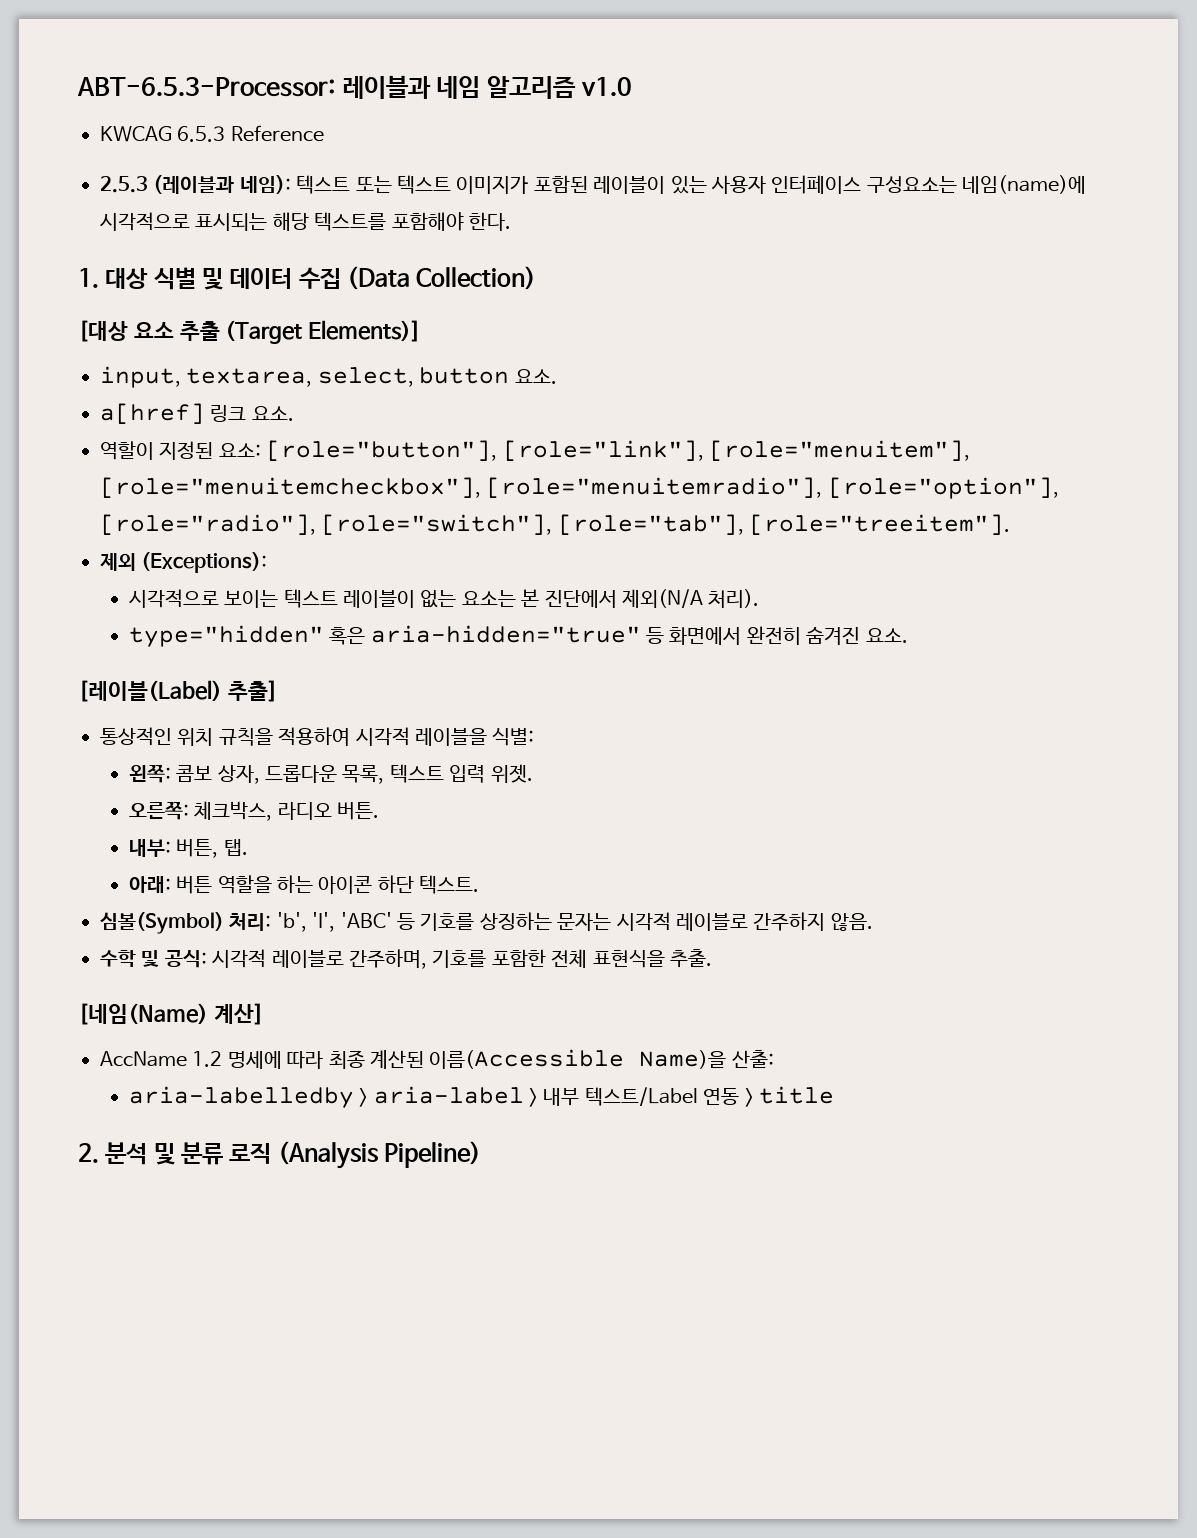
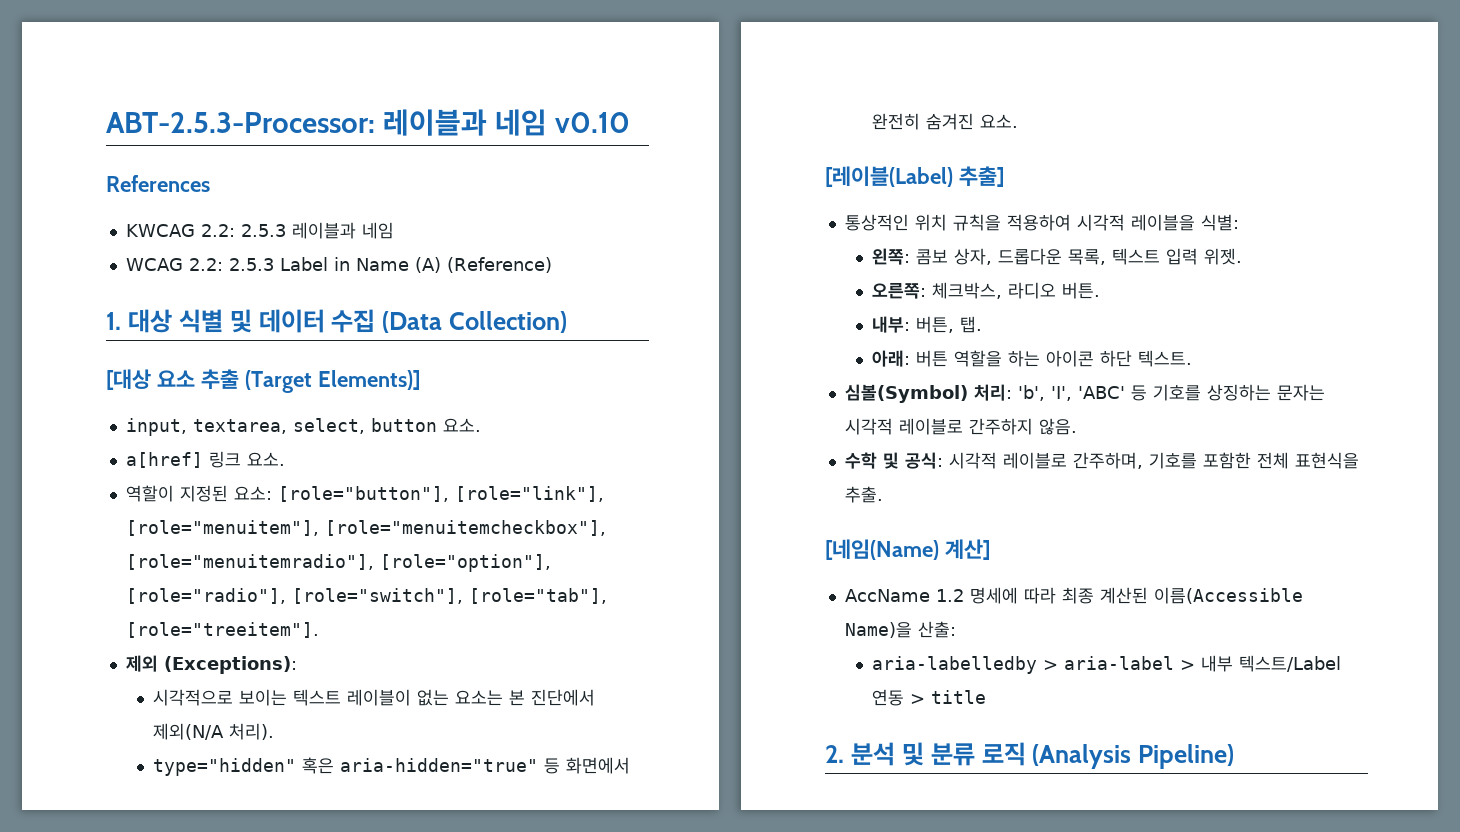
[77,75,632,99] ABT-6.5.3-Processor: 레이블과 네임 알고리즘 v1.0 -> [106,109,630,136] [106,175,210,192] ABT-2.5.3-Processor: 레이블과 네임 v0.10 // References
[177,125,324,142] [100,175,1087,194] [100,212,511,231] 6.5.3 Reference // 2.5.3 (레이블과 네임): 텍스트 또는 텍스트 이미지가 포함된 레이블이 있는 사용자 인터페이스 구성요소는 네임(name)에 시각적으로 표시되는 해당 텍스트를 포함해야 한다. -> [200,222,394,239] [125,257,552,273] 2.2: 2.5.3 레이블과 네임 // WCAG 2.2: 2.5.3 Label in Name (A) (Reference)

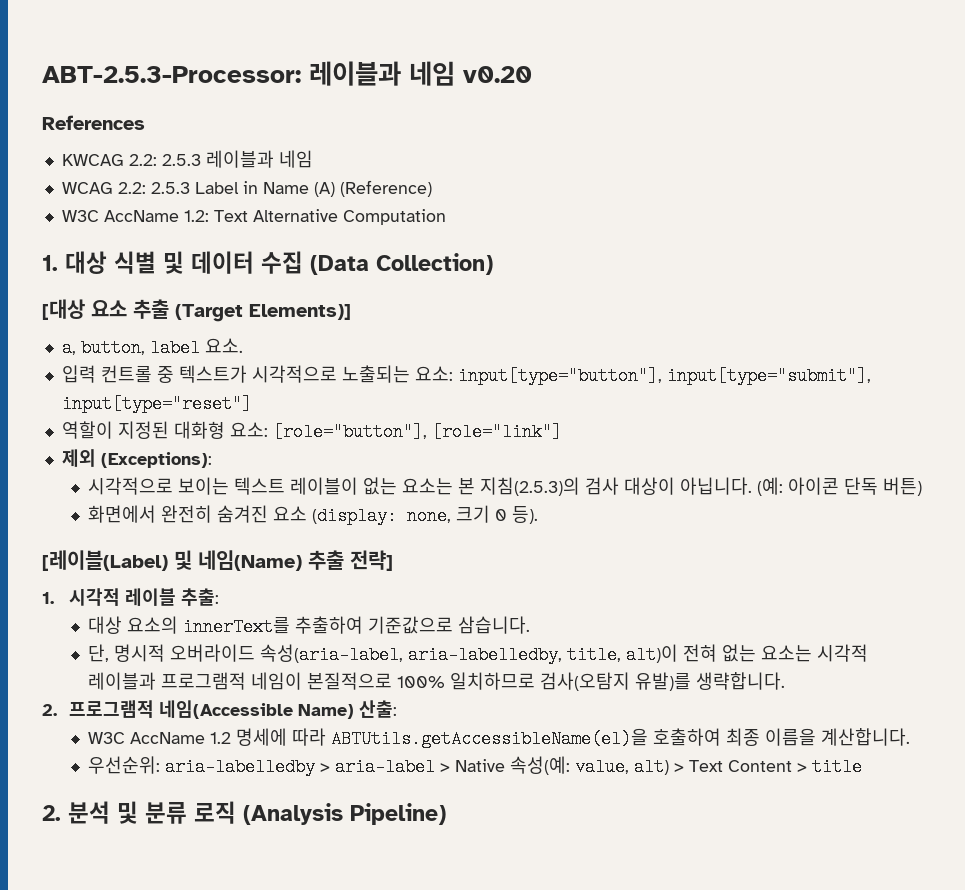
[554,112,630,133] v0.10 -> [463,66,532,83] v0.20
(552, 265) none -> [61,209,446,225] // W3C AccName 1.2: Text Alternative Computation
[125,418,481,436] [125,451,285,468] input, textarea, select, button 요소. // a[href] 링크 요소. -> [61,338,243,357] [61,365,871,385] [61,395,252,413] a, button, label 요소. // 입력 컨트롤 중 텍스트가 시각적으로 노출되는 요소: input[type="button"], input[type="submit"], input[type="reset"]
(228, 493) none -> [173,421,225,439] 대화형
[454,486,604,502] [125,520,606,536] [125,554,551,572] [125,588,607,604] [125,622,319,638] [role="link"], [role="menuitem"], [role="menuitemcheckbox"], [role="menuitemradio"], [role="option"], [role="radio"], [role="switch"], [role="tab"], [role="treeitem"]. -> [431,423,562,441] [role="link"]
[531,689,596,706] [153,723,275,740] [153,757,631,776] [872,113,1019,130] [825,166,1004,187] [844,214,1239,231] [872,248,1243,265] [872,282,1101,299] [872,316,983,333] [872,350,1193,367] [844,384,1325,403] [844,418,1077,435] [844,452,1359,469] [844,486,883,503] [825,539,990,560] [844,587,1303,604] [844,621,956,638] [872,655,1342,674] [872,689,905,706] 진단에서 제외(N/A 처리). // type="hidden" 혹은 aria-hidden="true" 등 화면에서 완전히 숨겨진 요소. // [레이블(Label) 추출] // 통상적인 위치 규칙을 적용하여 시각적 레이블을 식별: // 왼쪽: 콤보 상자, 드롭다운 목록, 텍스트 입력 위젯. // 오른쪽: 체크박스, 라디오 버튼. // 내부: 버튼, 탭. // 아래: 버튼 역할을 하는 아이콘 하단 텍스트. // 심볼(Symbol) 처리: 'b', 'I', 'ABC' 등 기호를 상징하는 문자는 시각적 레이블로 간주하지 않음. // 수학 및 공식: 시각적 레이블로 간주하며, 기호를 포함한 전체 표현식을 추출. // [네임(Name) 계산] // AccName 1.2 명세에 따라 최종 계산된 이름(Accessible Name)을 산출: // aria-labelledby > aria-label > 내부 텍스트/Label 연동 -> [480,477,923,496] [88,505,539,525] [42,550,393,571] [42,588,219,606] [88,616,531,636] [88,644,869,664] [88,672,786,691] [42,700,397,719] [88,728,911,748] [88,756,793,776] 지침(2.5.3)의 검사 대상이 아닙니다. (예: 아이콘 단독 버튼) // 화면에서 완전히 숨겨진 요소 (display: none, 크기 0 등). // [레이블(Label) 및 네임(Name) 추출 전략] // 1. 시각적 레이블 추출: // 대상 요소의 innerText를 추출하여 기준값으로 삼습니다. // 단, 명시적 오버라이드 속성(aria-label, aria-labelledby, title, alt)이 전혀 없는 요소는 시각적 레이블과 프로그램적 네임이 본질적으로 100% 일치하므로 검사(오탐지 유발)를 생략합니다. // 2. 프로그램적 네임(Accessible Name) 산출: // W3C AccName 1.2 명세에 따라 ABTUtils.getAccessibleName(el)을 호출하여 최종 이름을 계산합니다. // 우선순위: aria-labelledby > aria-label > Native 속성(예: value, alt) > Text Content

